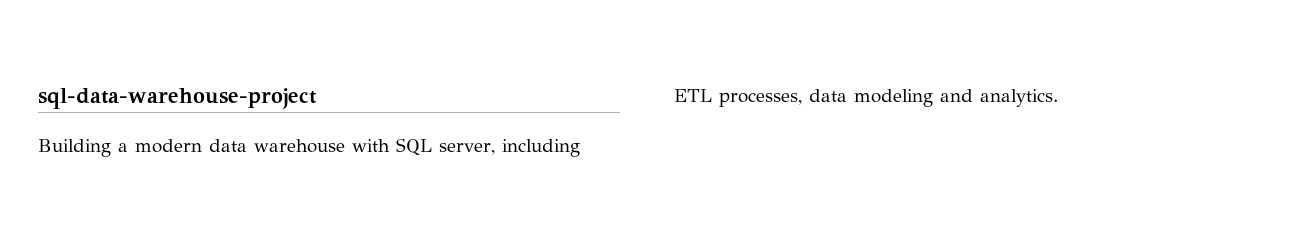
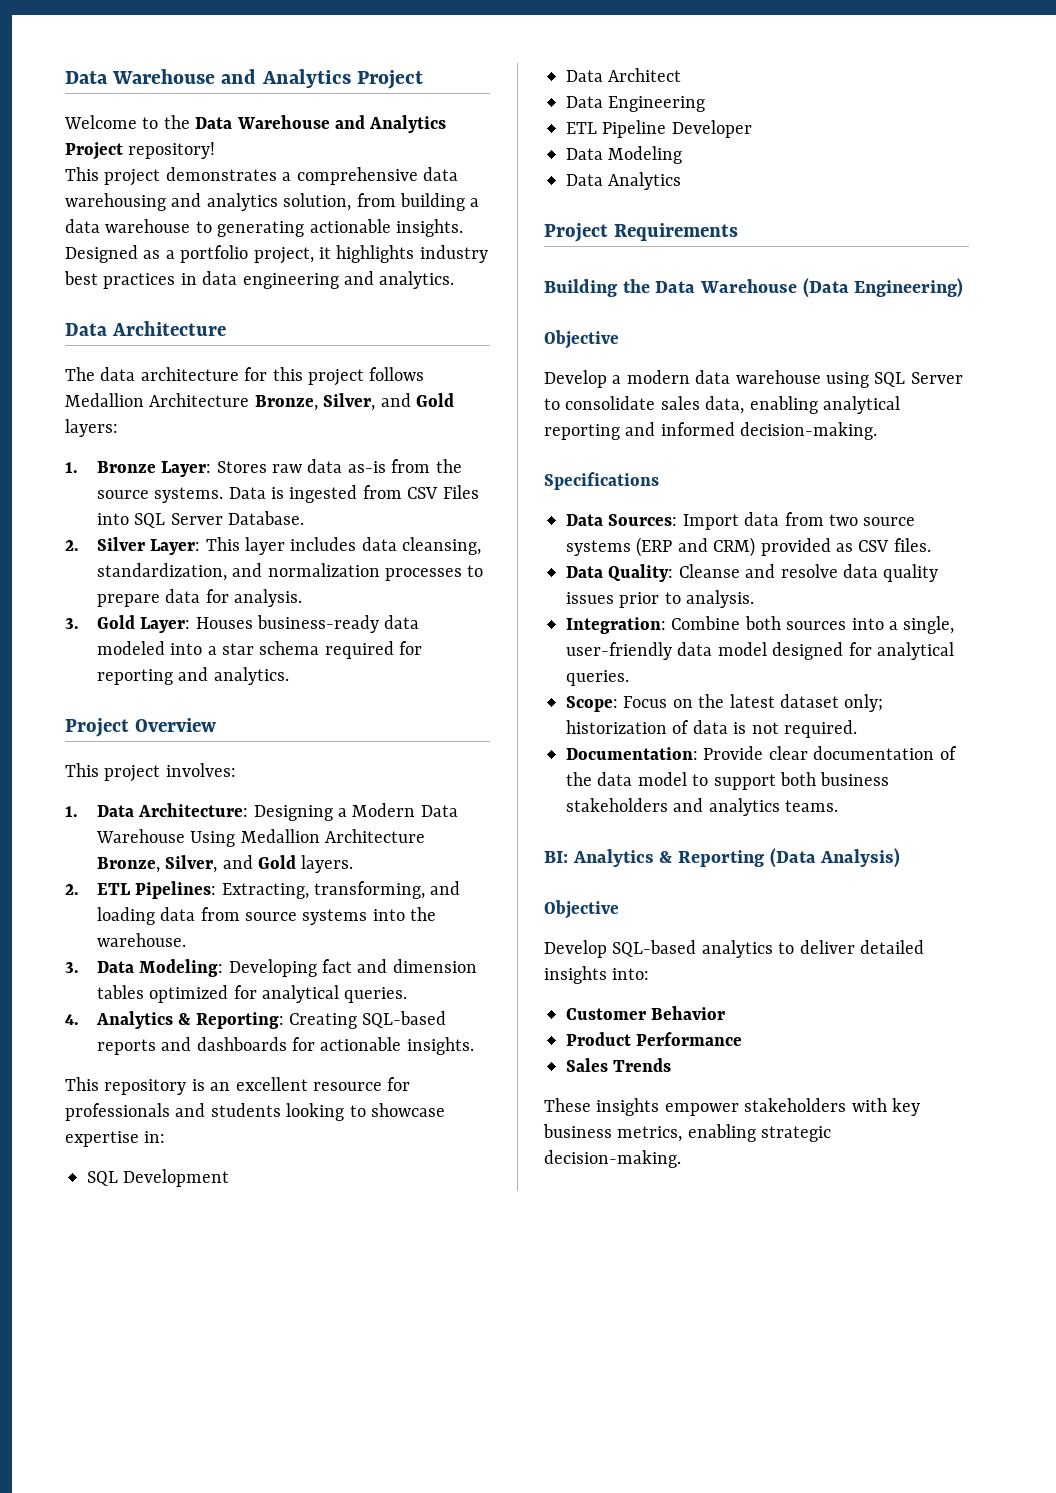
[38,88,317,109] [38,138,580,157] [674,89,1058,107] sql-data-warehouse-project // Building a modern data warehouse with SQL server, including ETL processes, data modeling and analytics. -> [65,69,423,89] [64,115,447,133] [65,142,216,160] [65,167,458,186] [65,193,480,211] [65,219,463,237] [65,245,488,264] [64,271,455,289] [65,321,226,336] [65,367,425,386] [65,393,454,411] [65,419,118,437] [65,459,462,477] [96,485,479,503] [96,511,304,528] [65,537,482,555] [96,563,484,581] [96,589,302,607] [65,615,420,633] [96,641,423,659] [96,667,289,685] [65,718,216,737] [65,763,236,782] [65,803,458,821] [95,829,425,847] [96,855,354,873] [65,881,461,899] [96,907,437,925] [96,933,186,947] [65,959,477,977] [96,985,408,1003] [65,1011,447,1029] [96,1037,474,1055] [65,1077,411,1095] [65,1103,445,1121] [65,1131,166,1147] [87,1169,230,1187] [566,68,682,82] [566,96,706,112] [566,120,752,138] [566,146,683,164] [566,172,682,190] [544,223,738,242] [544,278,964,298] [544,330,619,349] [544,370,963,388] [544,396,900,414] [544,422,878,440] [544,472,659,490] [566,512,916,530] [566,537,931,557] [566,564,939,582] [566,590,755,608] [566,616,955,634] [566,642,954,660] [566,670,629,686] [566,694,884,712] [566,720,857,738] [566,746,957,760] [566,772,890,790] [566,798,839,816] [544,848,901,868] [544,900,619,919] [544,940,924,958] [544,966,650,984] [566,1006,726,1020] [566,1032,743,1046] [566,1058,672,1072] [544,1098,920,1116] [543,1124,832,1142] [544,1150,681,1168] Data Warehouse and Analytics Project // Welcome to the Data Warehouse and Analytics Project repository! // This project demonstrates a comprehensive data warehousing and analytics solution, from building a data warehouse to generating actionable insights. Designed as a portfolio project, it highlights industry best practices in data engineering and analytics. // Data Architecture // The data architecture for this project follows Medallion Architecture Bronze, Silver, and Gold layers: // 1. Bronze Layer: Stores raw data as-is from the source systems. Data is ingested from CSV Files into SQL Server Database. // 2. Silver Layer: This layer includes data cleansing, standardization, and normalization processes to prepare data for analysis. // 3. Gold Layer: Houses business-ready data modeled into a star schema required for reporting and analytics. // Project Overview // This project involves: // 1. Data Architecture: Designing a Modern Data Warehouse Using Medallion Architecture Bronze, Silver, and Gold layers. // 2. ETL Pipelines: Extracting, transforming, and loading data from source systems into the warehouse. // 3. Data Modeling: Developing fact and dimension tables optimized for analytical queries. // 4. Analytics & Reporting: Creating SQL-based reports and dashboards for actionable insights. // This repository is an excellent resource for professionals and students looking to showcase expertise in: // SQL Development // Data Architect // Data Engineering // ETL Pipeline Developer // Data Modeling // Data Analytics // Project Requirements // Building the Data Warehouse (Data Engineering) // Objective // Develop a modern data warehouse using SQL Server to consolidate sales data, enabling analytical reporting and informed decision-making. // Specifications // Data Sources: Import data from two source systems (ERP and CRM) provided as CSV files. // Data Quality: Cleanse and resolve data quality issues prior to analysis. // Integration: Combine both sources into a single, user-friendly data model designed for analytical queries. // Scope: Focus on the latest dataset only; historization of data is not required. // Documentation: Provide clear documentation of the data model to support both business stakeholders and analytics teams. // BI: Analytics & Reporting (Data Analysis) // Objective // Develop SQL-based analytics to deliver detailed insights into: // Customer Behavior // Product Performance // Sales Trends // These insights empower stakeholders with key business metrics, enabling strategic decision-making.

